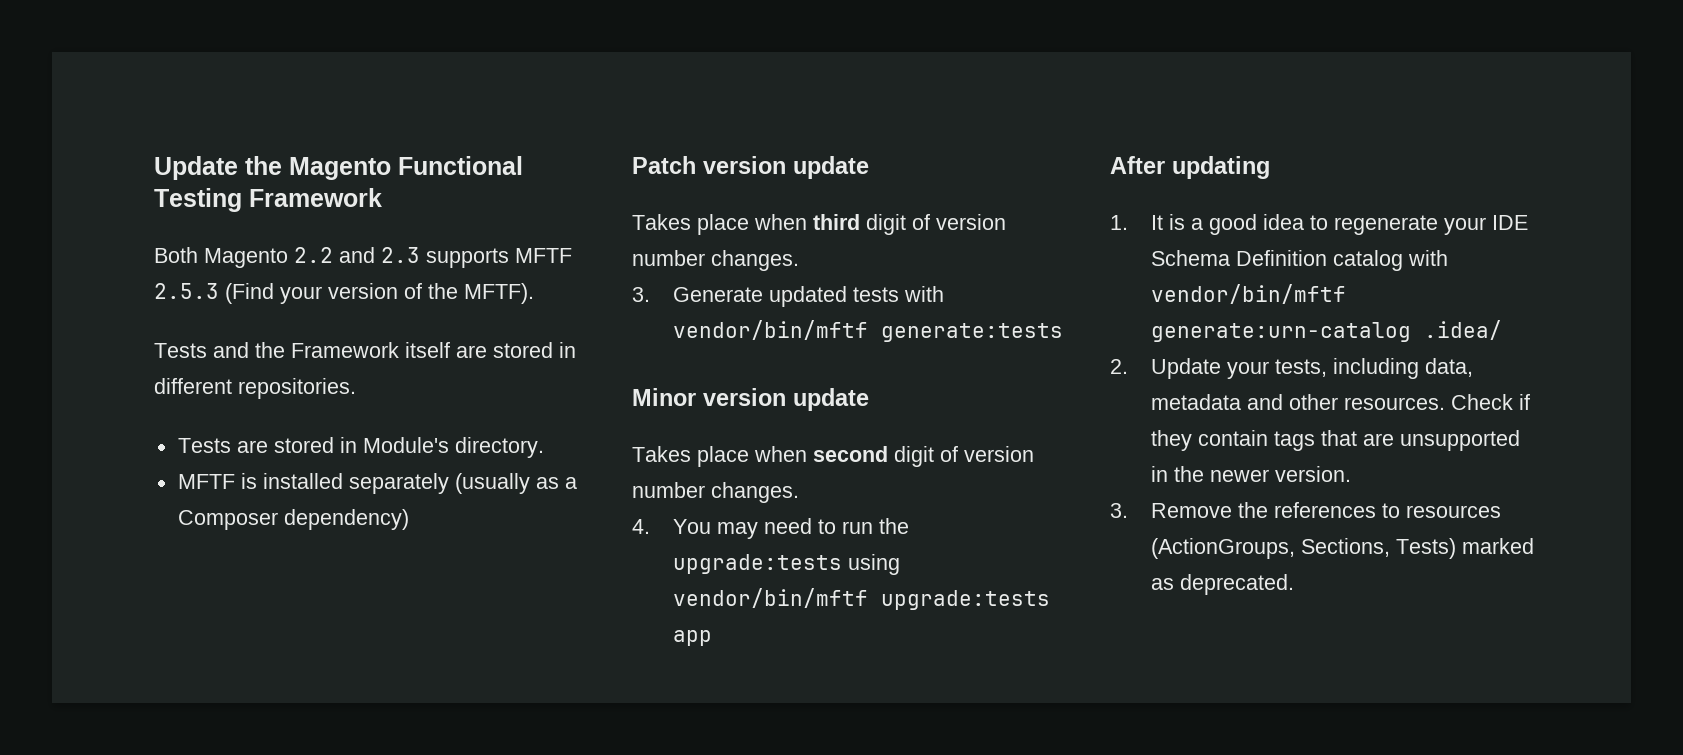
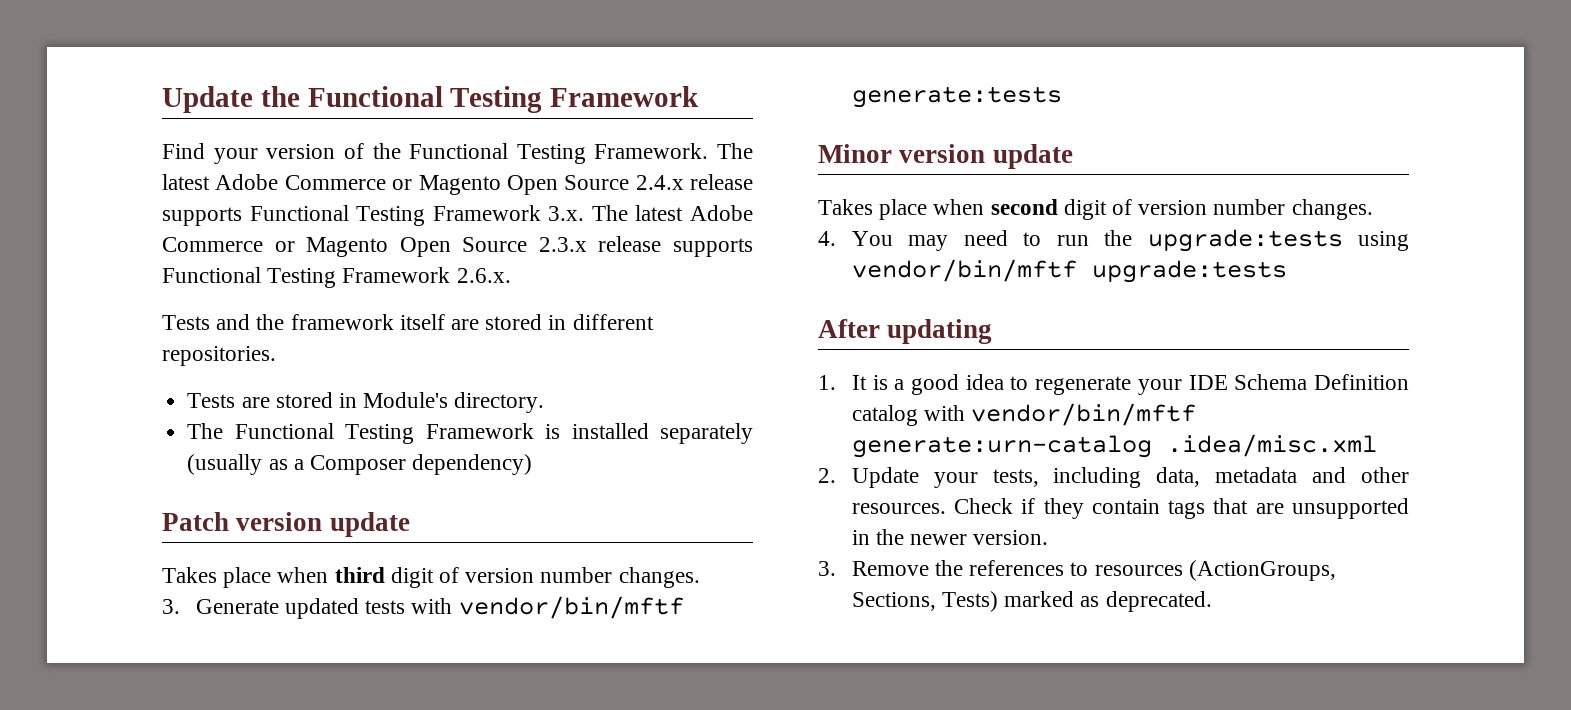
[289,157,391,180] Magento -> (300, 96) none
[154,247,572,268] [154,283,534,304] Both Magento 2.2 and 2.3 supports MFTF 2.5.3 (Find your version of the MFTF). -> [162,143,753,164] [162,174,753,195] [162,205,753,226] [162,236,753,257] [162,267,511,288] Find your version of the Functional Testing Framework. The latest Adobe Commerce or Magento Open Source 2.4.x release supports Functional Testing Framework 3.x. The latest Adobe Commerce or Magento Open Source 2.3.x release supports Functional Testing Framework 2.6.x.
[291,342,399,358] Framework -> [290,314,394,330] framework
[177,474,235,489] MFTF -> [187,423,534,444] The Functional Testing Framework
[673,630,713,646] app -> (1287, 271) none
[1424,320,1503,340] .idea/ -> [1166,434,1377,457] .idea/misc.xml

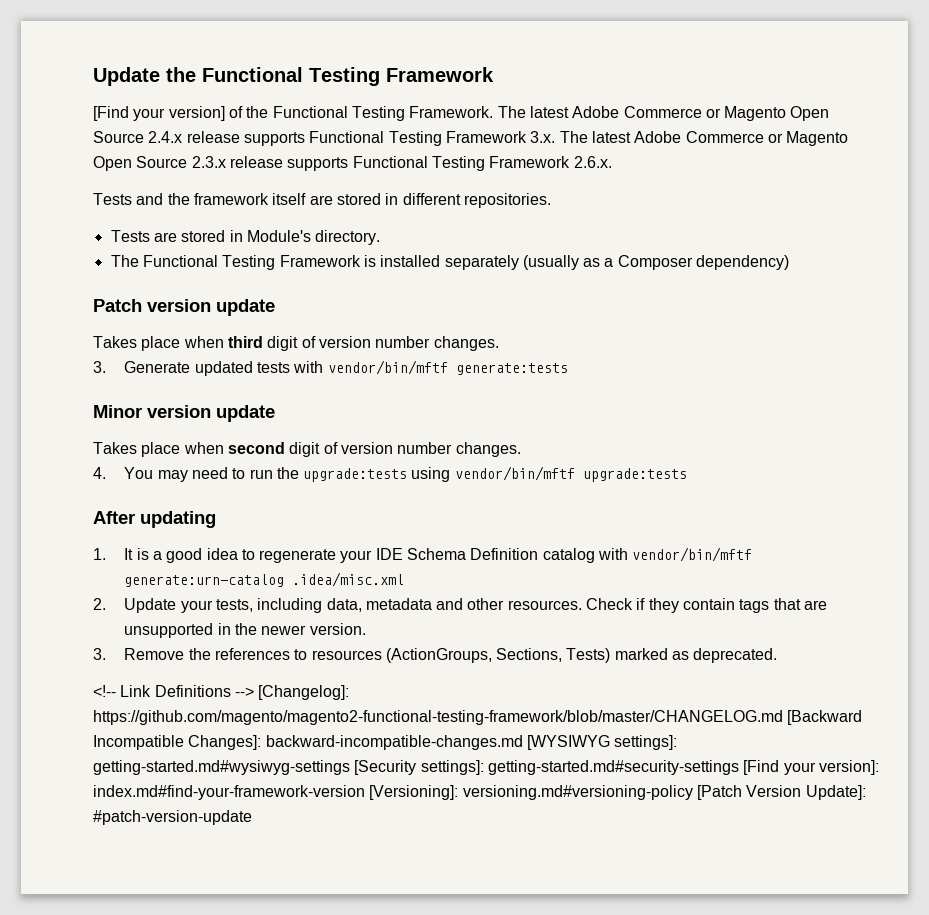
[162,143,336,164] Find your version -> [93,106,225,121] [Find your version]
(1212, 601) none -> [93,685,350,700] [93,710,863,725] [93,735,678,750] [93,760,879,775] [93,785,866,800] [93,810,252,825] // <!-- Link Definitions --> [Changelog]: https://github.com/magento/magento2-functional-testing-framework/blob/master/CHANGELOG.md [Backward Incompatible Changes]: backward-incompatible-changes.md [WYSIWYG settings]: getting-started.md#wysiwyg-settings [Security settings]: getting-started.md#security-settings [Find your version]: index.md#find-your-framework-version [Versioning]: versioning.md#versioning-policy [Patch Version Update]: #patch-version-update

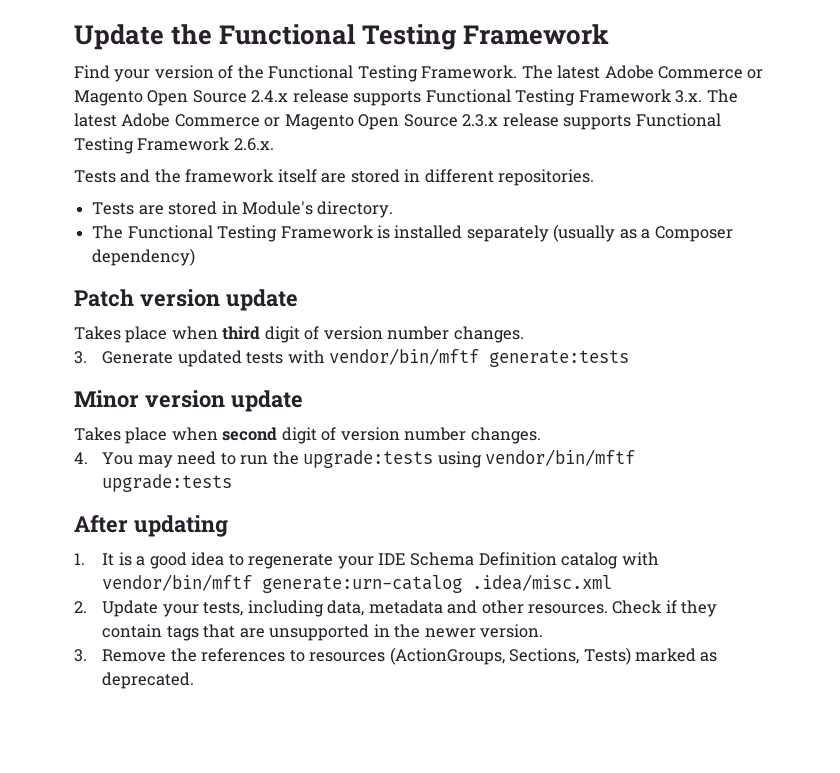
[93,106,225,121] [Find your version] -> [74,65,214,82] Find your version
[93,685,350,700] [93,710,863,725] [93,735,678,750] [93,760,879,775] [93,785,866,800] [93,810,252,825] // <!-- Link Definitions --> [Changelog]: https://github.com/magento/magento2-functional-testing-framework/blob/master/CHANGELOG.md [Backward Incompatible Changes]: backward-incompatible-changes.md [WYSIWYG settings]: getting-started.md#wysiwyg-settings [Security settings]: getting-started.md#security-settings [Find your version]: index.md#find-your-framework-version [Versioning]: versioning.md#versioning-policy [Patch Version Update]: #patch-version-update -> (195, 680) none

